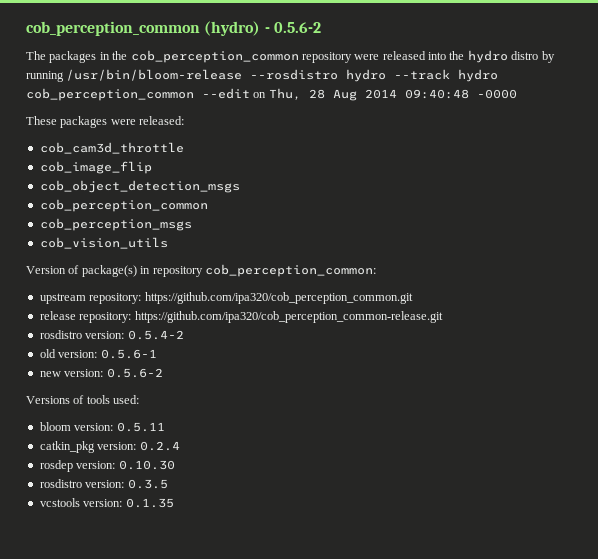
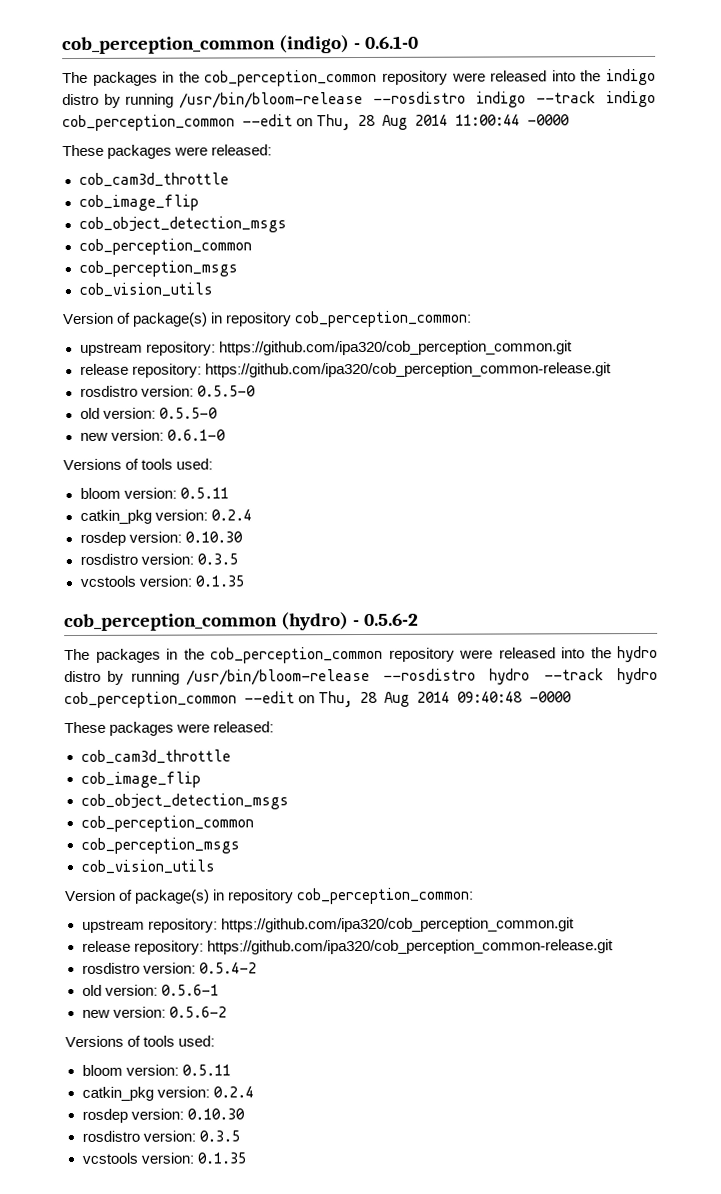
[26,21,200,36] cob_perception_common -> [62,35,420,55] [62,68,657,87] [62,90,656,109] [62,114,571,132] [62,144,273,159] [78,172,229,187] [78,194,199,211] [78,216,287,233] [78,238,252,255] [78,260,238,277] [78,282,213,297] [63,310,473,328] [79,340,573,356] [79,362,612,378] [79,385,256,397] [79,407,218,419] [79,429,226,441] [63,458,214,471] [79,487,229,499] [79,509,252,524] [79,531,243,546] [79,553,238,565] [79,575,244,587] [64,613,278,632] cob_perception_common (indigo) - 0.6.1-0 // The packages in the cob_perception_common repository were released into the indigo distro by running /usr/bin/bloom-release --rosdistro indigo --track indigo cob_perception_common --edit on Thu, 28 Aug 2014 11:00:44 -0000 // These packages were released: // cob_cam3d_throttle // cob_image_flip // cob_object_detection_msgs // cob_perception_common // cob_perception_msgs // cob_vision_utils // Version of package(s) in repository cob_perception_common: // upstream repository: https://github.com/ipa320/cob_perception_common.git // release repository: https://github.com/ipa320/cob_perception_common-release.git // rosdistro version: 0.5.5-0 // old version: 0.5.5-0 // new version: 0.6.1-0 // Versions of tools used: // bloom version: 0.5.11 // catkin_pkg version: 0.2.4 // rosdep version: 0.10.30 // rosdistro version: 0.3.5 // vcstools version: 0.1.35 // cob_perception_common

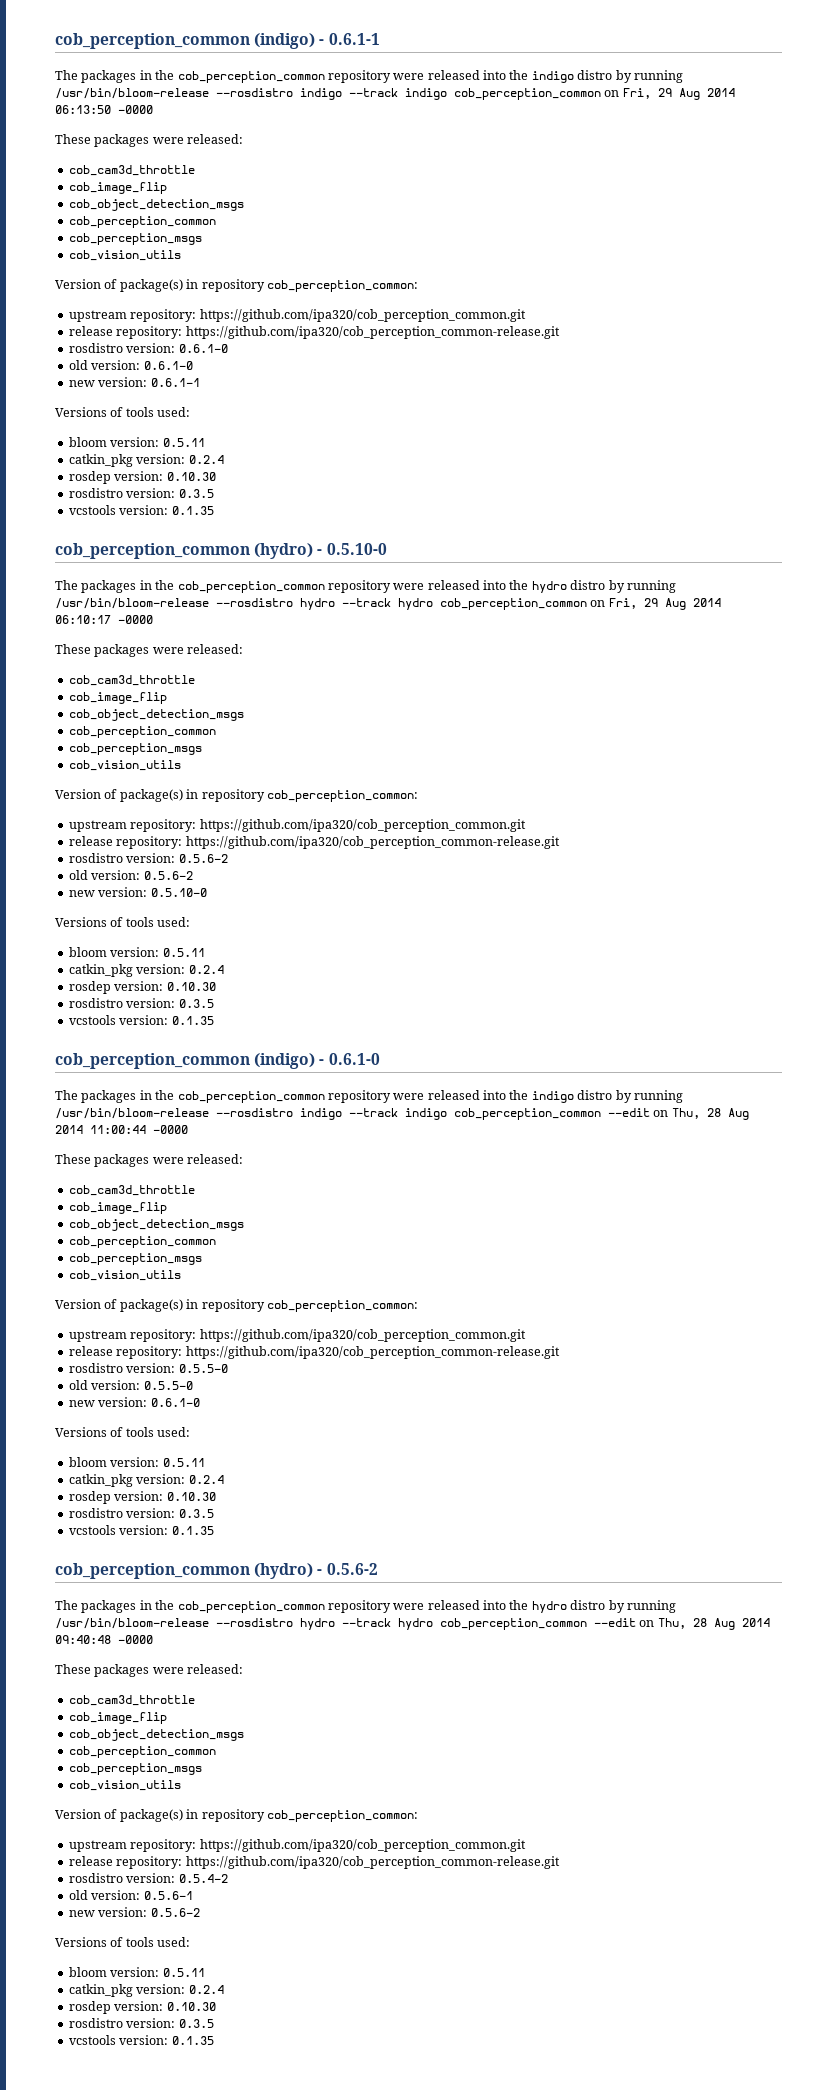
[62,35,362,55] cob_perception_common (indigo) - -> [55,33,380,49] [55,70,683,83] [55,88,735,100] [55,105,153,114] [55,134,244,147] [68,165,195,176] [68,182,167,194] [68,199,244,211] [68,216,216,228] [68,233,202,245] [68,250,181,261] [55,279,418,292] [68,309,526,322] [68,326,560,339] [68,343,228,353] [68,360,193,370] [68,377,200,387] [55,407,191,417] [68,437,205,447] [68,454,224,467] [68,471,216,484] [68,488,214,498] [68,505,214,515] [55,543,387,559] [55,580,676,593] [55,598,721,610] [55,615,153,624] [55,644,244,657] [68,675,195,686] [68,692,167,704] [68,709,244,721] [68,726,216,738] [68,743,202,755] [68,760,181,771] [55,789,418,802] [68,819,526,832] [68,836,560,849] [68,853,228,863] [68,870,193,880] [68,887,207,897] [55,917,191,927] [68,947,205,957] [68,964,224,977] [68,981,216,994] [68,998,214,1008] [68,1015,214,1025] [55,1053,325,1069] cob_perception_common (indigo) - 0.6.1-1 // The packages in the cob_perception_common repository were released into the indigo distro by running /usr/bin/bloom-release --rosdistro indigo --track indigo cob_perception_common on Fri, 29 Aug 2014 06:13:50 -0000 // These packages were released: // cob_cam3d_throttle // cob_image_flip // cob_object_detection_msgs // cob_perception_common // cob_perception_msgs // cob_vision_utils // Version of package(s) in repository cob_perception_common: // upstream repository: https://github.com/ipa320/cob_perception_common.git // release repository: https://github.com/ipa320/cob_perception_common-release.git // rosdistro version: 0.6.1-0 // old version: 0.6.1-0 // new version: 0.6.1-1 // Versions of tools used: // bloom version: 0.5.11 // catkin_pkg version: 0.2.4 // rosdep version: 0.10.30 // rosdistro version: 0.3.5 // vcstools version: 0.1.35 // cob_perception_common (hydro) - 0.5.10-0 // The packages in the cob_perception_common repository were released into the hydro distro by running /usr/bin/bloom-release --rosdistro hydro --track hydro cob_perception_common on Fri, 29 Aug 2014 06:10:17 -0000 // These packages were released: // cob_cam3d_throttle // cob_image_flip // cob_object_detection_msgs // cob_perception_common // cob_perception_msgs // cob_vision_utils // Version of package(s) in repository cob_perception_common: // upstream repository: https://github.com/ipa320/cob_perception_common.git // release repository: https://github.com/ipa320/cob_perception_common-release.git // rosdistro version: 0.5.6-2 // old version: 0.5.6-2 // new version: 0.5.10-0 // Versions of tools used: // bloom version: 0.5.11 // catkin_pkg version: 0.2.4 // rosdep version: 0.10.30 // rosdistro version: 0.3.5 // vcstools version: 0.1.35 // cob_perception_common (indigo) -

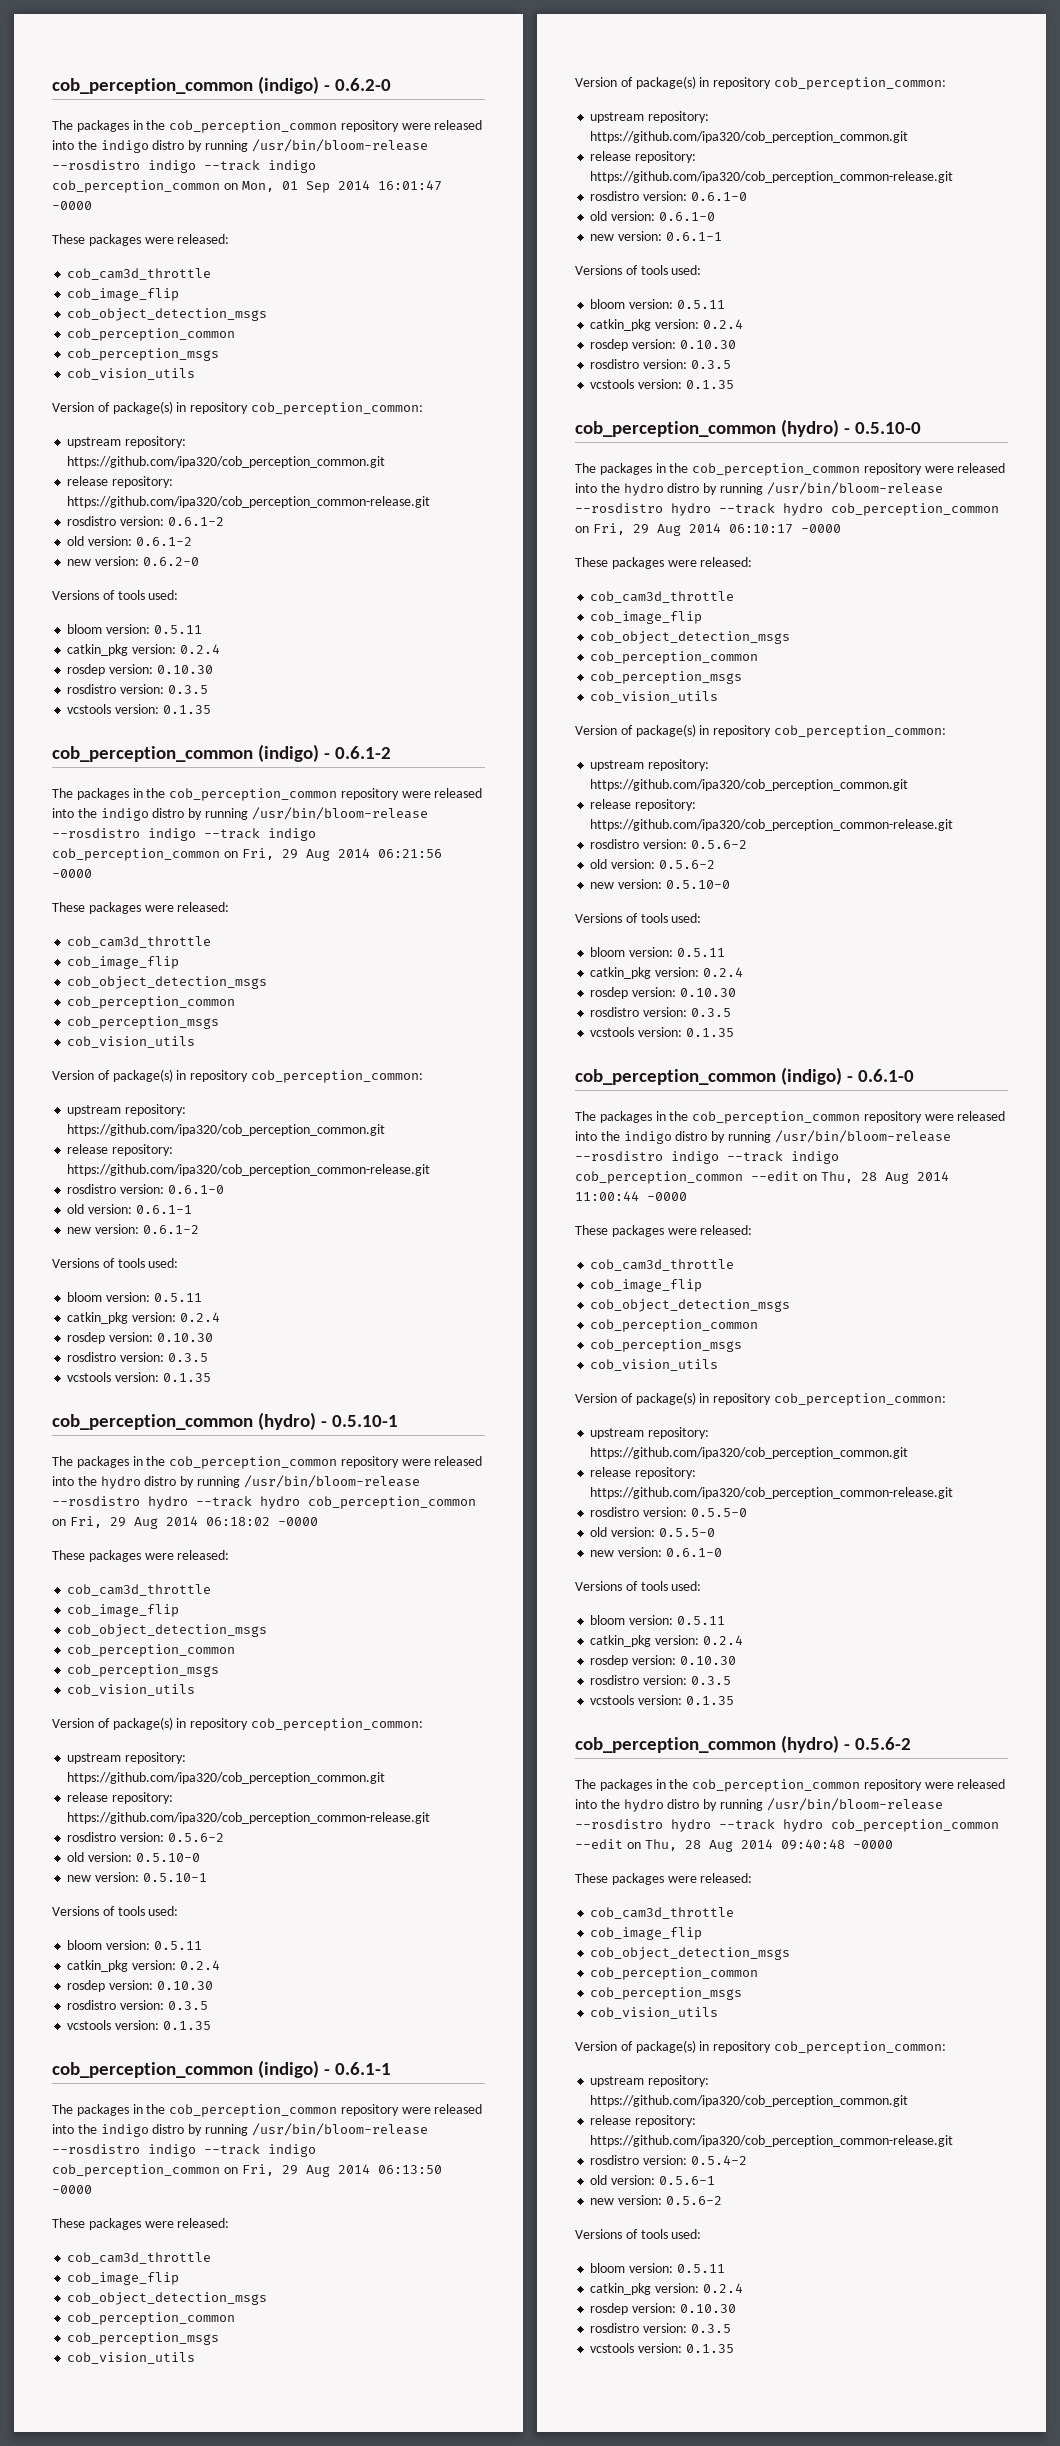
[55,33,325,49] cob_perception_common (indigo) - -> [52,76,392,94] [52,120,483,133] [52,139,428,153] [52,160,316,173] [52,180,442,193] [52,201,92,210] [52,234,230,246] [67,268,212,280] [67,288,180,301] [67,308,268,321] [67,328,236,341] [67,348,220,361] [67,368,196,380] [52,401,423,415] [67,436,187,448] [67,456,386,468] [67,476,174,488] [67,496,431,508] [67,516,224,526] [67,536,192,546] [67,556,199,566] [52,590,179,600] [67,624,202,634] [67,644,220,656] [67,664,213,676] [67,684,208,694] [67,704,211,714] [52,744,392,762] [52,788,483,801] [52,807,428,821] [52,828,316,841] [52,848,442,861] [52,869,92,878] [52,902,230,914] [67,936,212,948] [67,956,180,969] [67,976,268,989] [67,996,236,1009] [67,1016,220,1029] [67,1036,196,1048] [52,1069,423,1083] [67,1104,187,1116] [67,1124,386,1136] [67,1144,174,1156] [67,1164,431,1176] [67,1184,224,1194] [67,1204,192,1214] [67,1224,199,1234] [52,1258,179,1268] [67,1292,202,1302] [67,1312,220,1324] [67,1332,213,1344] [67,1352,208,1362] [67,1372,211,1382] [52,1412,399,1430] [52,1456,483,1469] [52,1475,420,1489] [52,1496,476,1509] [52,1516,318,1529] [52,1550,230,1562] [67,1584,212,1596] [67,1604,180,1617] [67,1624,268,1637] [67,1644,236,1657] [67,1664,220,1677] [67,1684,196,1696] [52,1717,423,1731] [67,1752,187,1764] [67,1772,386,1784] [67,1792,174,1804] [67,1812,431,1824] [67,1832,224,1842] [67,1852,200,1862] [67,1872,207,1882] [52,1906,179,1916] [67,1940,202,1950] [67,1960,220,1972] [67,1980,213,1992] [67,2000,208,2010] [67,2020,211,2030] [52,2060,331,2078] cob_perception_common (indigo) - 0.6.2-0 // The packages in the cob_perception_common repository were released into the indigo distro by running /usr/bin/bloom-release --rosdistro indigo --track indigo cob_perception_common on Mon, 01 Sep 2014 16:01:47 -0000 // These packages were released: // cob_cam3d_throttle // cob_image_flip // cob_object_detection_msgs // cob_perception_common // cob_perception_msgs // cob_vision_utils // Version of package(s) in repository cob_perception_common: // upstream repository: https://github.com/ipa320/cob_perception_common.git // release repository: https://github.com/ipa320/cob_perception_common-release.git // rosdistro version: 0.6.1-2 // old version: 0.6.1-2 // new version: 0.6.2-0 // Versions of tools used: // bloom version: 0.5.11 // catkin_pkg version: 0.2.4 // rosdep version: 0.10.30 // rosdistro version: 0.3.5 // vcstools version: 0.1.35 // cob_perception_common (indigo) - 0.6.1-2 // The packages in the cob_perception_common repository were released into the indigo distro by running /usr/bin/bloom-release --rosdistro indigo --track indigo cob_perception_common on Fri, 29 Aug 2014 06:21:56 -0000 // These packages were released: // cob_cam3d_throttle // cob_image_flip // cob_object_detection_msgs // cob_perception_common // cob_perception_msgs // cob_vision_utils // Version of package(s) in repository cob_perception_common: // upstream repository: https://github.com/ipa320/cob_perception_common.git // release repository: https://github.com/ipa320/cob_perception_common-release.git // rosdistro version: 0.6.1-0 // old version: 0.6.1-1 // new version: 0.6.1-2 // Versions of tools used: // bloom version: 0.5.11 // catkin_pkg version: 0.2.4 // rosdep version: 0.10.30 // rosdistro version: 0.3.5 // vcstools version: 0.1.35 // cob_perception_common (hydro) - 0.5.10-1 // The packages in the cob_perception_common repository were released into the hydro distro by running /usr/bin/bloom-release --rosdistro hydro --track hydro cob_perception_common on Fri, 29 Aug 2014 06:18:02 -0000 // These packages were released: // cob_cam3d_throttle // cob_image_flip // cob_object_detection_msgs // cob_perception_common // cob_perception_msgs // cob_vision_utils // Version of package(s) in repository cob_perception_common: // upstream repository: https://github.com/ipa320/cob_perception_common.git // release repository: https://github.com/ipa320/cob_perception_common-release.git // rosdistro version: 0.5.6-2 // old version: 0.5.10-0 // new version: 0.5.10-1 // Versions of tools used: // bloom version: 0.5.11 // catkin_pkg version: 0.2.4 // rosdep version: 0.10.30 // rosdistro version: 0.3.5 // vcstools version: 0.1.35 // cob_perception_common (indigo) -

